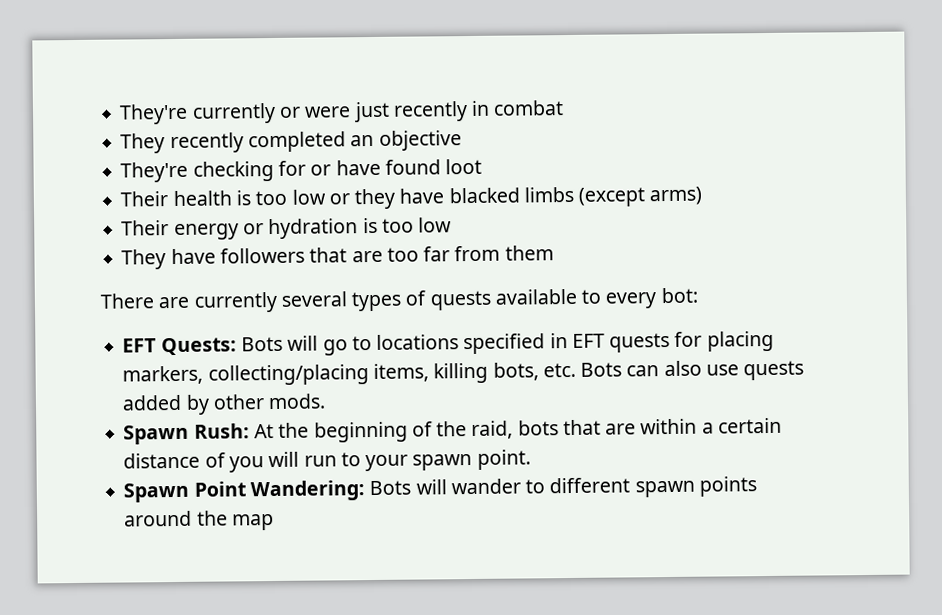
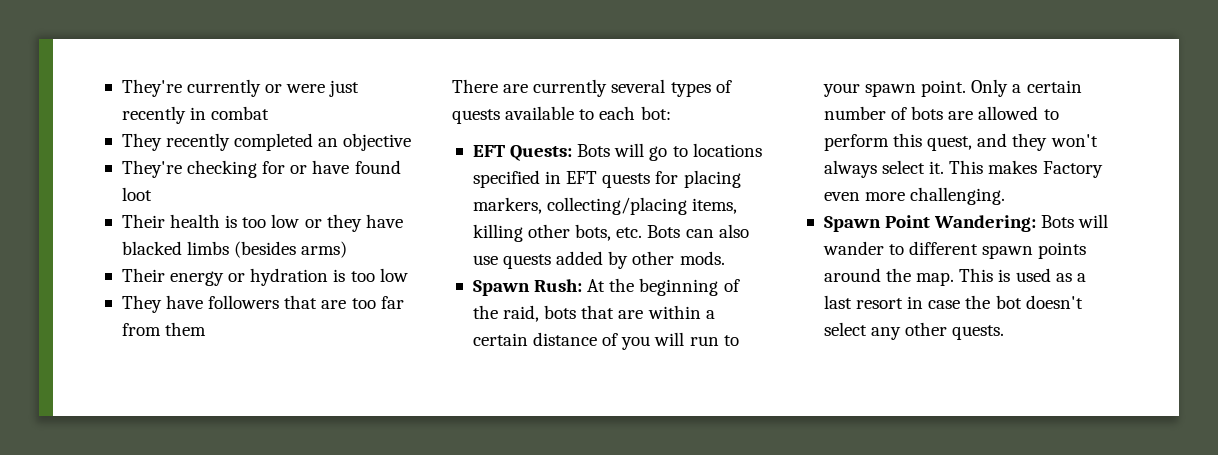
[578,187,646,207] (except -> [234,241,297,258] (besides
[605,292,658,309] every -> [599,106,636,120] each
(489, 373) none -> [528,224,571,238] other
(531, 459) none -> [971,79,1082,97] [823,106,1059,120] [823,133,1098,151] [823,160,1103,178] [823,187,1006,205] Only a certain number of bots are allowed to perform this quest, and they won't always select it. This makes Factory even more challenging.
[231,514,274,531] map -> [916,268,1086,286] [823,295,1083,309] [823,322,1005,340] map. This is used as a last resort in case the bot doesn't select any other quests.

